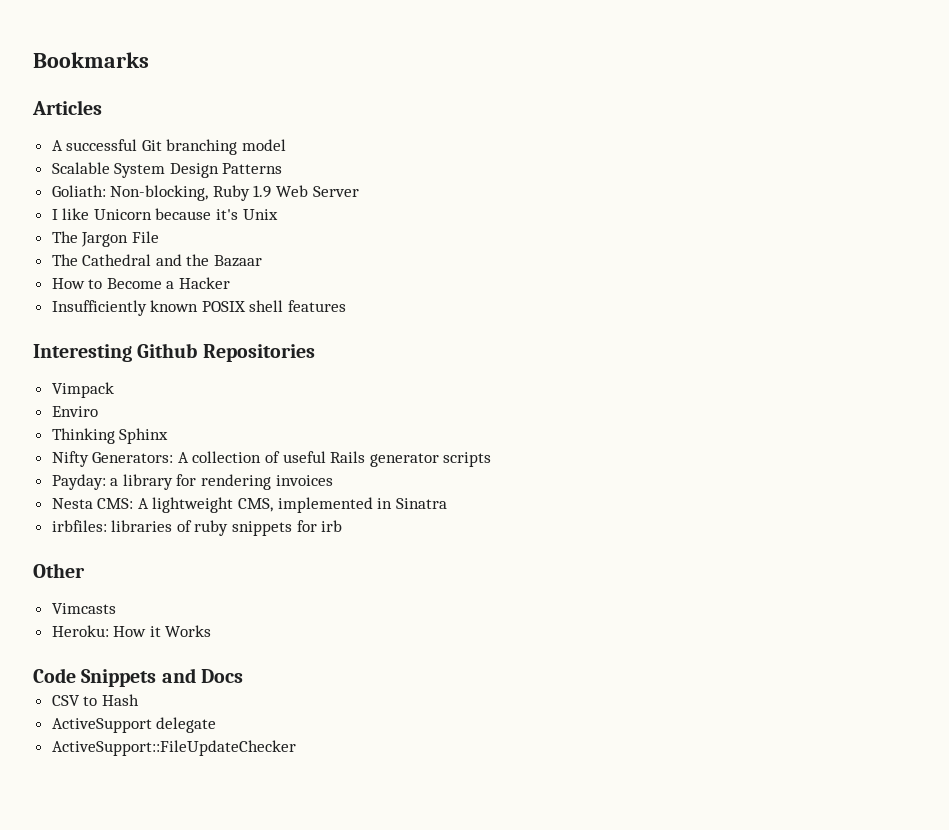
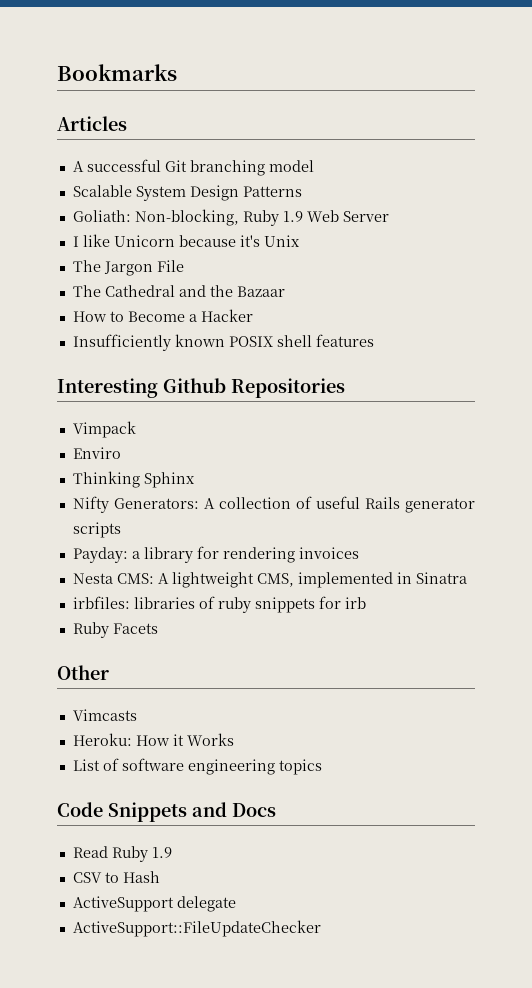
(343, 526) none -> [72,622,158,638] // Ruby Facets
(212, 631) none -> [72,758,322,775] // List of software engineering topics
(244, 676) none -> [72,846,172,862] // Read Ruby 1.9

